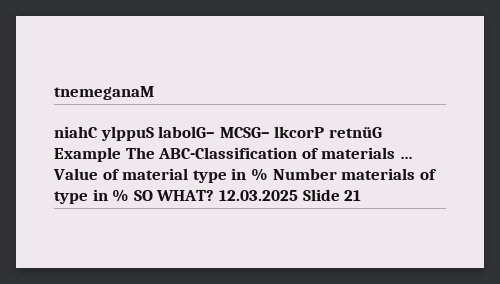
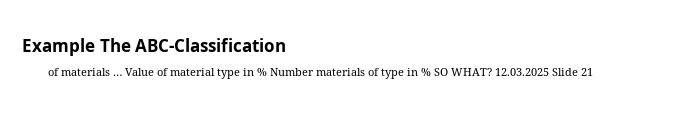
[54,86,154,100] [54,126,382,141] tnemeganaM // niahC ylppuS labolG– MCSG– lkcorP retnüG -> (22, 47) none
(298, 153) none -> (287, 45) //

